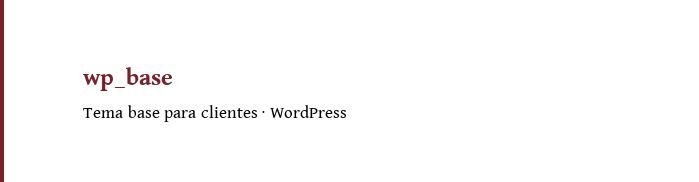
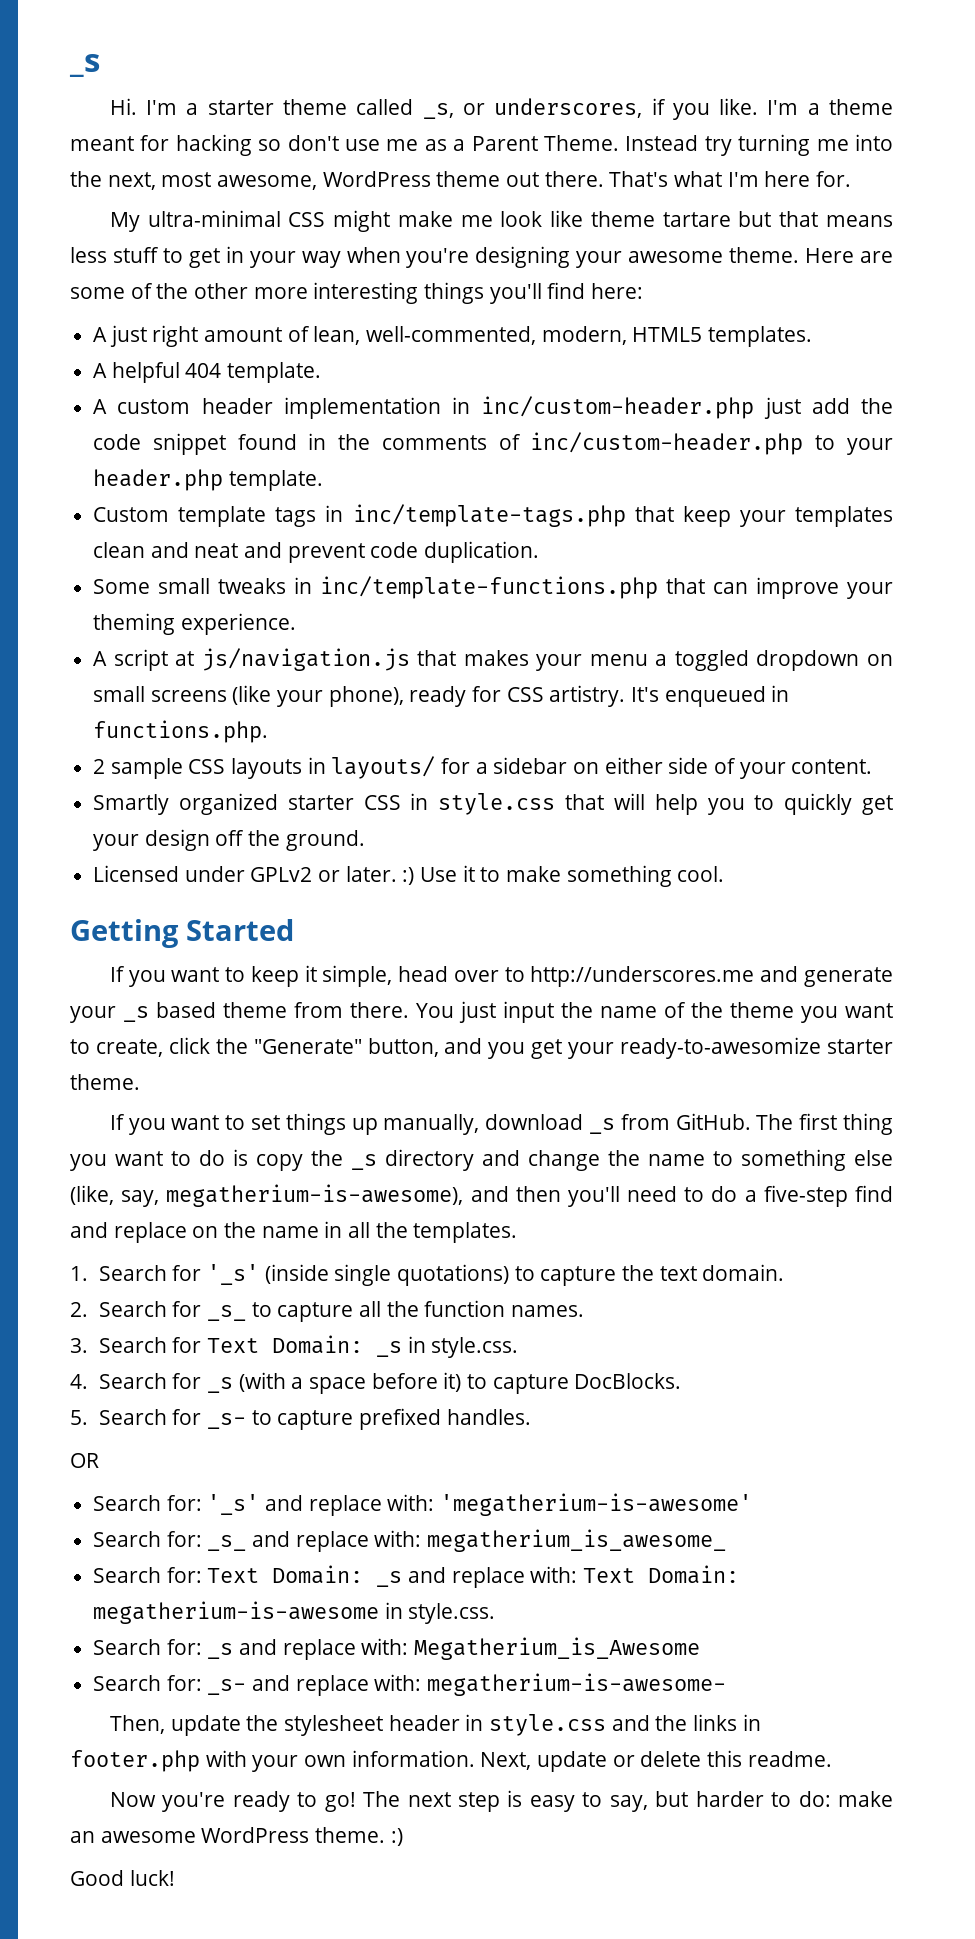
[83,67,173,91] [83,105,347,122] wp_base // Tema base para clientes · WordPress -> [69,54,100,77] [109,98,894,120] [70,134,893,156] [70,171,852,190] [109,210,893,232] [70,246,893,268] [70,282,644,304] [93,325,813,347] [93,362,322,383] [93,396,893,419] [93,432,893,455] [93,469,323,491] [93,504,893,527] [93,541,540,563] [93,576,893,599] [93,613,296,635] [93,648,893,671] [93,685,790,707] [93,720,269,743] [93,756,873,779] [93,793,894,815] [93,829,365,851] [93,865,725,887] [70,919,294,948] [109,965,893,987] [70,1001,893,1023] [70,1037,893,1059] [70,1074,140,1090] [109,1113,894,1135] [70,1149,893,1171] [70,1184,893,1207] [70,1221,518,1243] [70,1264,785,1286] [70,1300,584,1322] [70,1335,519,1358] [70,1372,682,1394] [70,1408,531,1430] [70,1453,99,1468] [93,1493,753,1516] [93,1529,727,1552] [93,1565,740,1588] [93,1601,496,1624] [93,1637,701,1660] [93,1673,727,1696] [109,1714,761,1736] [70,1750,832,1772] [109,1790,894,1812] [70,1827,403,1846] [70,1870,175,1886] _s // Hi. I'm a starter theme called _s, or underscores, if you like. I'm a theme meant for hacking so don't use me as a Parent Theme. Instead try turning me into the next, most awesome, WordPress theme out there. That's what I'm here for. // My ultra-minimal CSS might make me look like theme tartare but that means less stuff to get in your way when you're designing your awesome theme. Here are some of the other more interesting things you'll find here: // A just right amount of lean, well-commented, modern, HTML5 templates. // A helpful 404 template. // A custom header implementation in inc/custom-header.php just add the code snippet found in the comments of inc/custom-header.php to your header.php template. // Custom template tags in inc/template-tags.php that keep your templates clean and neat and prevent code duplication. // Some small tweaks in inc/template-functions.php that can improve your theming experience. // A script at js/navigation.js that makes your menu a toggled dropdown on small screens (like your phone), ready for CSS artistry. It's enqueued in functions.php. // 2 sample CSS layouts in layouts/ for a sidebar on either side of your content. // Smartly organized starter CSS in style.css that will help you to quickly get your design off the ground. // Licensed under GPLv2 or later. :) Use it to make something cool. // Getting Started // If you want to keep it simple, head over to http://underscores.me and generate your _s based theme from there. You just input the name of the theme you want to create, click the "Generate" button, and you get your ready-to-awesomize starter theme. // If you want to set things up manually, download _s from GitHub. The first thing you want to do is copy the _s directory and change the name to something else (like, say, megatherium-is-awesome), and then you'll need to do a five-step find and replace on the name in all the templates. // 1. Search for '_s' (inside single quotations) to capture the text domain. // 2. Search for _s_ to capture all the function names. // 3. Search for Text Domain: _s in style.css. // 4. Search for _s (with a space before it) to capture DocBlocks. // 5. Search for _s- to capture prefixed handles. // OR // Search for: '_s' and replace with: 'megatherium-is-awesome' // Search for: _s_ and replace with: megatherium_is_awesome_ // Search for: Text Domain: _s and replace with: Text Domain: megatherium-is-awesome in style.css. // Search for: _s and replace with: Megatherium_is_Awesome // Search for: _s- and replace with: megatherium-is-awesome- // Then, update the stylesheet header in style.css and the links in footer.php with your own information. Next, update or delete this readme. // Now you're ready to go! The next step is easy to say, but harder to do: make an awesome WordPress theme. :) // Good luck!

